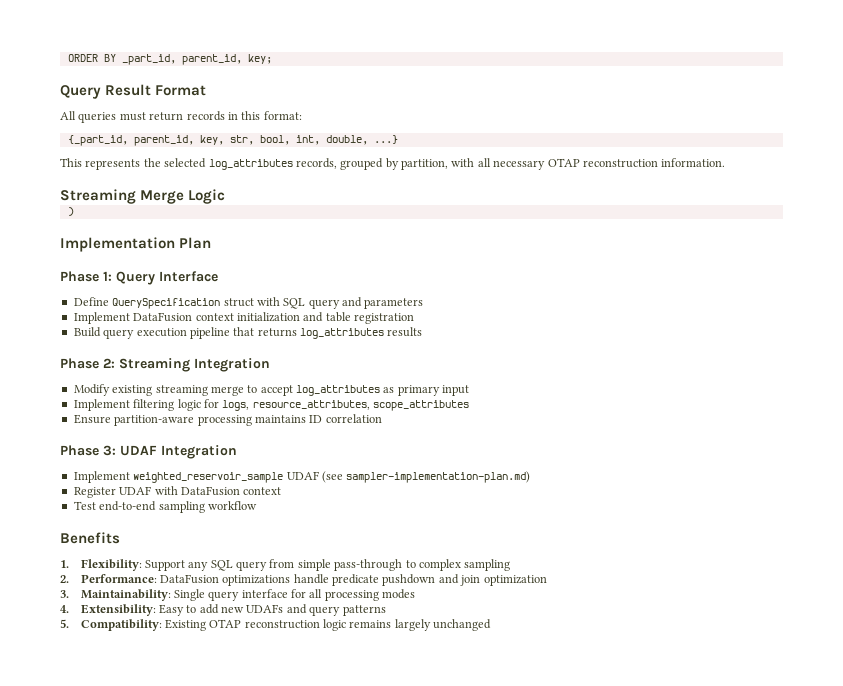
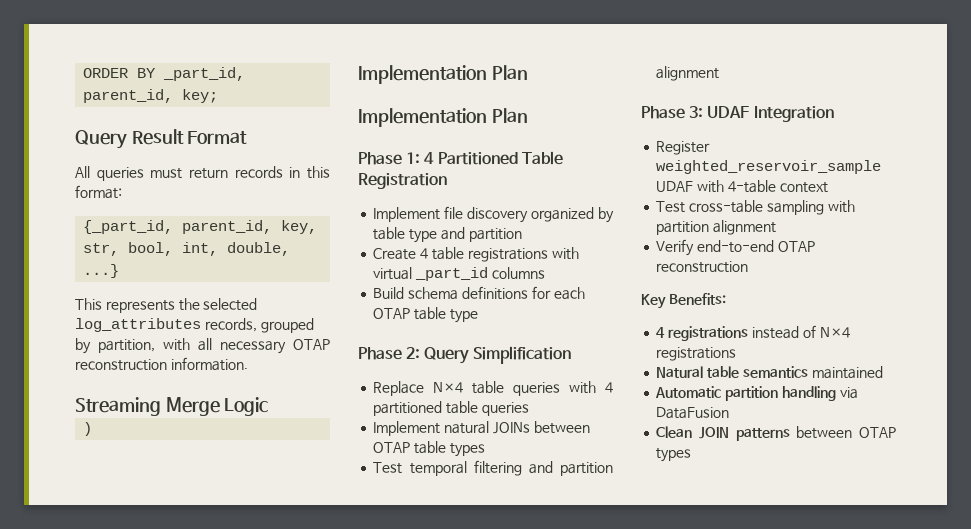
(212, 243) none -> [358,108,528,127] // Implementation Plan
[116,271,218,285] [73,297,424,309] [73,312,414,324] [73,327,423,339] [60,358,270,372] [73,384,470,396] [73,399,469,411] [73,414,382,426] Query Interface // Define QuerySpecification struct with SQL query and parameters // Implement DataFusion context initialization and table registration // Build query execution pipeline that returns log_attributes results // Phase 2: Streaming Integration // Modify existing streaming merge to accept log_attributes as primary input // Implement filtering logic for logs, resource_attributes, scope_attributes // Ensure partition-aware processing maintains ID correlation -> [424,151,563,165] [358,173,447,189] [373,206,614,223] [373,227,522,243] [373,247,579,262] [373,267,545,281] [373,286,585,300] [373,307,478,323] [358,346,571,364] [373,381,613,396] [373,401,529,416] [373,421,590,436] [373,441,485,457] [373,460,613,476] [656,66,720,81] 4 Partitioned Table Registration // Implement file discovery organized by table type and partition // Create 4 table registrations with virtual _part_id columns // Build schema definitions for each OTAP table type // Phase 2: Query Simplification // Replace N×4 table queries with 4 partitioned table queries // Implement natural JOINs between OTAP table types // Test temporal filtering and partition alignment
[73,471,130,483] Implement -> [656,141,711,155] Register
[321,471,531,483] [73,486,282,498] [73,501,257,513] [60,532,120,544] [60,559,511,571] [60,574,547,586] [60,589,416,601] [60,604,386,616] [60,619,492,631] (see sampler-implementation-plan.md) // Register UDAF with DataFusion context // Test end-to-end sampling workflow // Benefits // 1. Flexibility: Support any SQL query from simple pass-through to complex sampling // 2. Performance: DataFusion optimizations handle predicate pushdown and join optimization // 3. Maintainability: Single query interface for all processing modes // 4. Extensibility: Easy to add new UDAFs and query patterns // 5. Compatibility: Existing OTAP reconstruction logic remains largely unchanged -> [697,180,828,193] [656,200,855,215] [656,220,777,235] [656,239,815,256] [656,261,749,273] [641,293,726,309] [656,325,850,341] [656,347,737,361] [656,366,883,379] [655,386,858,401] [656,407,730,419] [656,426,896,441] [656,448,692,462] with 4-table context // Test cross-table sampling with partition alignment // Verify end-to-end OTAP reconstruction // Key Benefits: // 4 registrations instead of N×4 registrations // Natural table semantics maintained // Automatic partition handling via DataFusion // Clean JOIN patterns between OTAP types

